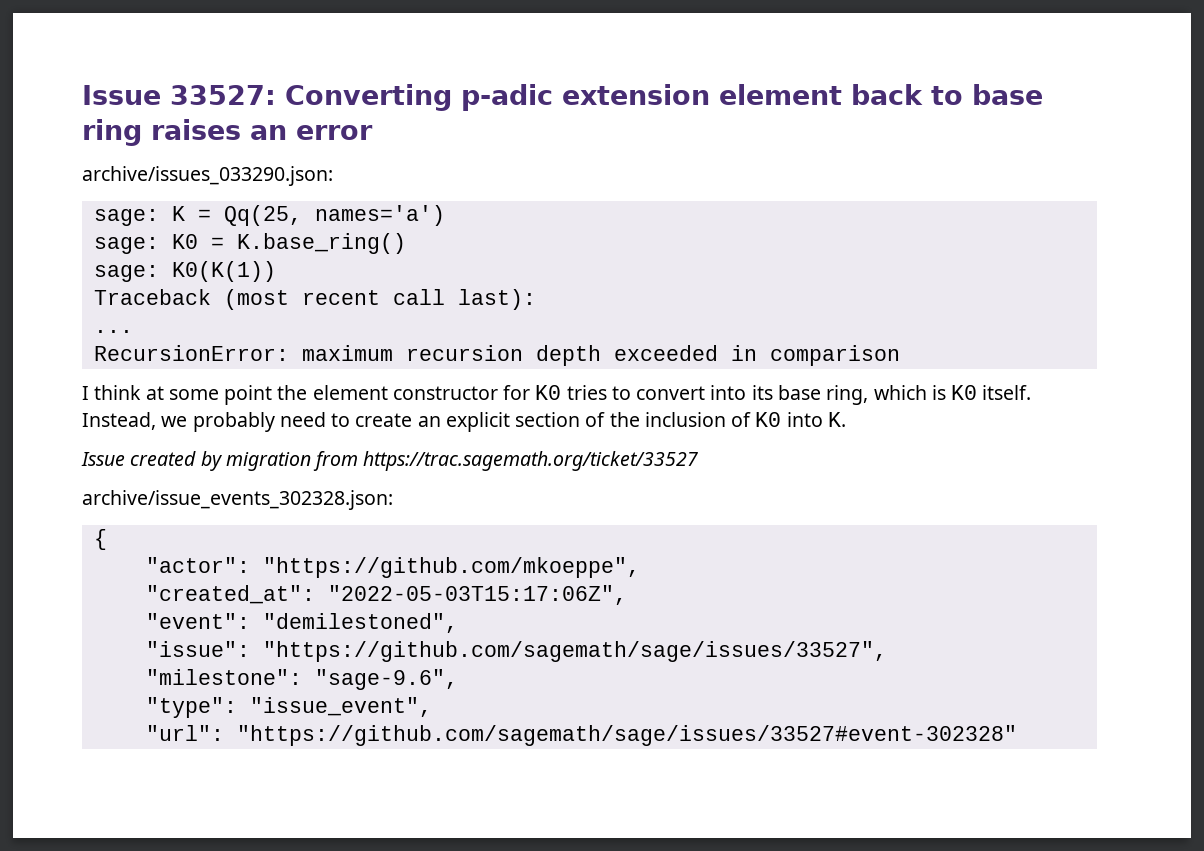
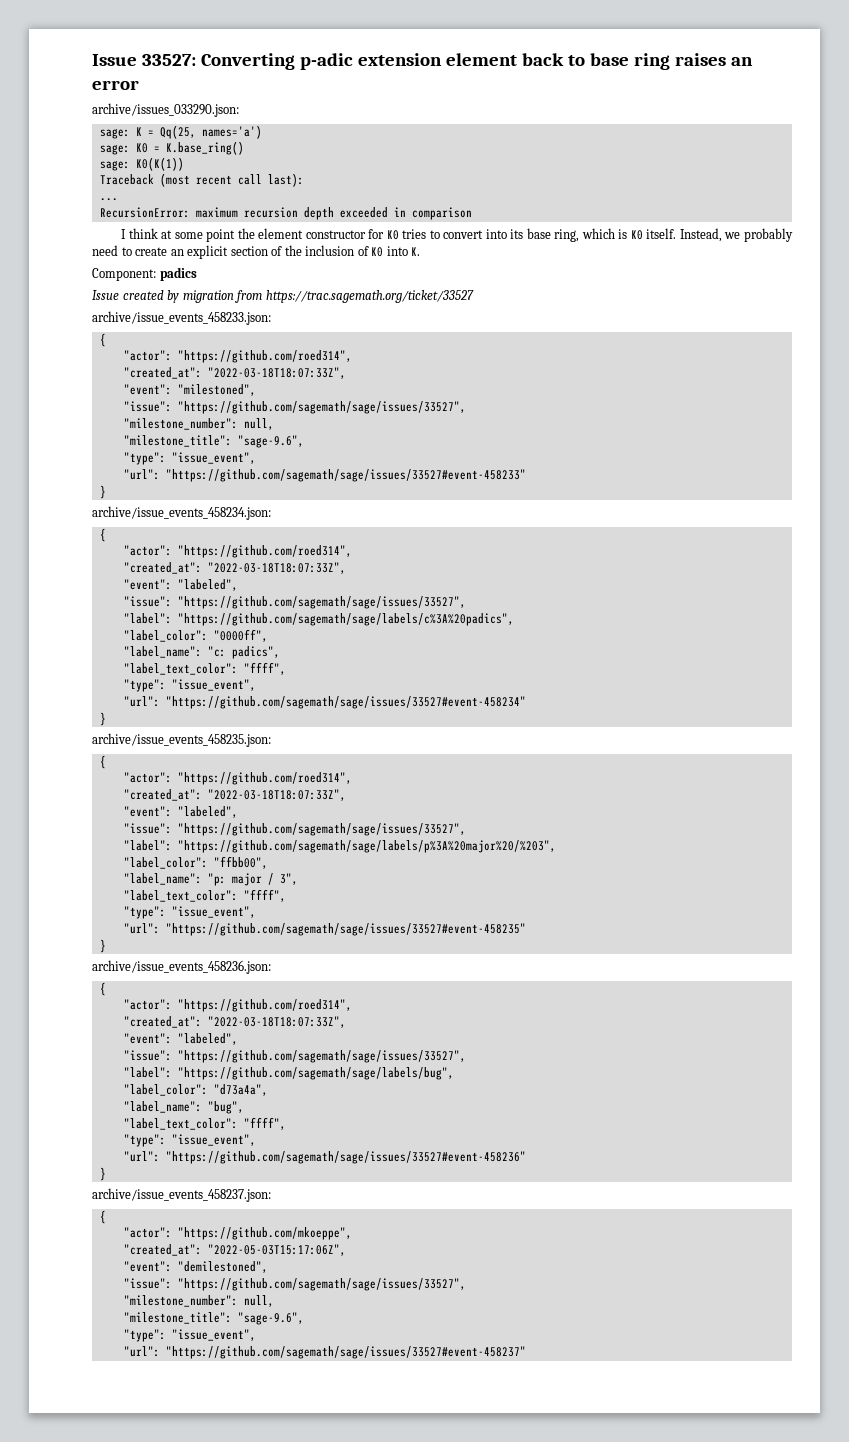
(846, 419) none -> [92,267,197,281] // Component: padics
[82,490,393,510] archive/issue_events_302328.json: -> [92,311,271,325] [99,333,106,347] [123,350,352,363] [123,367,346,379] [123,384,256,396] [123,401,466,414] [123,418,274,430] [123,435,304,448] [123,452,256,465] [123,469,526,482] [99,485,106,499] [92,506,271,520] [99,528,106,542] [123,545,352,558] [123,562,346,574] [123,579,238,591] [123,596,466,609] [123,613,514,626] [123,629,268,642] [123,646,280,659] [123,662,286,675] [123,679,256,692] [123,696,526,709] [99,712,106,726] [92,733,271,747] [99,755,106,769] [123,772,352,785] [123,789,346,801] [123,806,238,818] [123,823,466,836] [123,840,556,853] [123,856,268,869] [123,873,298,886] [123,889,286,902] [123,906,256,919] [123,923,526,936] [99,939,106,953] [92,960,271,974] [99,982,106,996] [123,999,352,1012] [123,1016,346,1028] [123,1033,238,1045] [123,1050,466,1063] [123,1067,454,1080] [123,1084,268,1096] [123,1101,244,1114] [123,1117,286,1130] [123,1134,256,1147] [123,1151,526,1164] [99,1167,106,1181] [92,1188,271,1202] archive/issue_events_458233.json: // { // "actor": "https://github.com/roed314", // "created_at": "2022-03-18T18:07:33Z", // "event": "milestoned", // "issue": "https://github.com/sagemath/sage/issues/33527", // "milestone_number": null, // "milestone_title": "sage-9.6", // "type": "issue_event", // "url": "https://github.com/sagemath/sage/issues/33527#event-458233" // } // archive/issue_events_458234.json: // { // "actor": "https://github.com/roed314", // "created_at": "2022-03-18T18:07:33Z", // "event": "labeled", // "issue": "https://github.com/sagemath/sage/issues/33527", // "label": "https://github.com/sagemath/sage/labels/c%3A%20padics", // "label_color": "0000ff", // "label_name": "c: padics", // "label_text_color": "ffff", // "type": "issue_event", // "url": "https://github.com/sagemath/sage/issues/33527#event-458234" // } // archive/issue_events_458235.json: // { // "actor": "https://github.com/roed314", // "created_at": "2022-03-18T18:07:33Z", // "event": "labeled", // "issue": "https://github.com/sagemath/sage/issues/33527", // "label": "https://github.com/sagemath/sage/labels/p%3A%20major%20/%203", // "label_color": "ffbb00", // "label_name": "p: major / 3", // "label_text_color": "ffff", // "type": "issue_event", // "url": "https://github.com/sagemath/sage/issues/33527#event-458235" // } // archive/issue_events_458236.json: // { // "actor": "https://github.com/roed314", // "created_at": "2022-03-18T18:07:33Z", // "event": "labeled", // "issue": "https://github.com/sagemath/sage/issues/33527", // "label": "https://github.com/sagemath/sage/labels/bug", // "label_color": "d73a4a", // "label_name": "bug", // "label_text_color": "ffff", // "type": "issue_event", // "url": "https://github.com/sagemath/sage/issues/33527#event-458236" // } // archive/issue_events_458237.json:
[145,669,458,690] [145,697,432,718] [145,725,1017,746] "milestone": "sage-9.6", // "type": "issue_event", // "url": "https://github.com/sagemath/sage/issues/33527#event-302328" -> [123,1295,274,1307] [123,1312,304,1325] [123,1329,256,1342] [123,1346,526,1359] "milestone_number": null, // "milestone_title": "sage-9.6", // "type": "issue_event", // "url": "https://github.com/sagemath/sage/issues/33527#event-458237"

